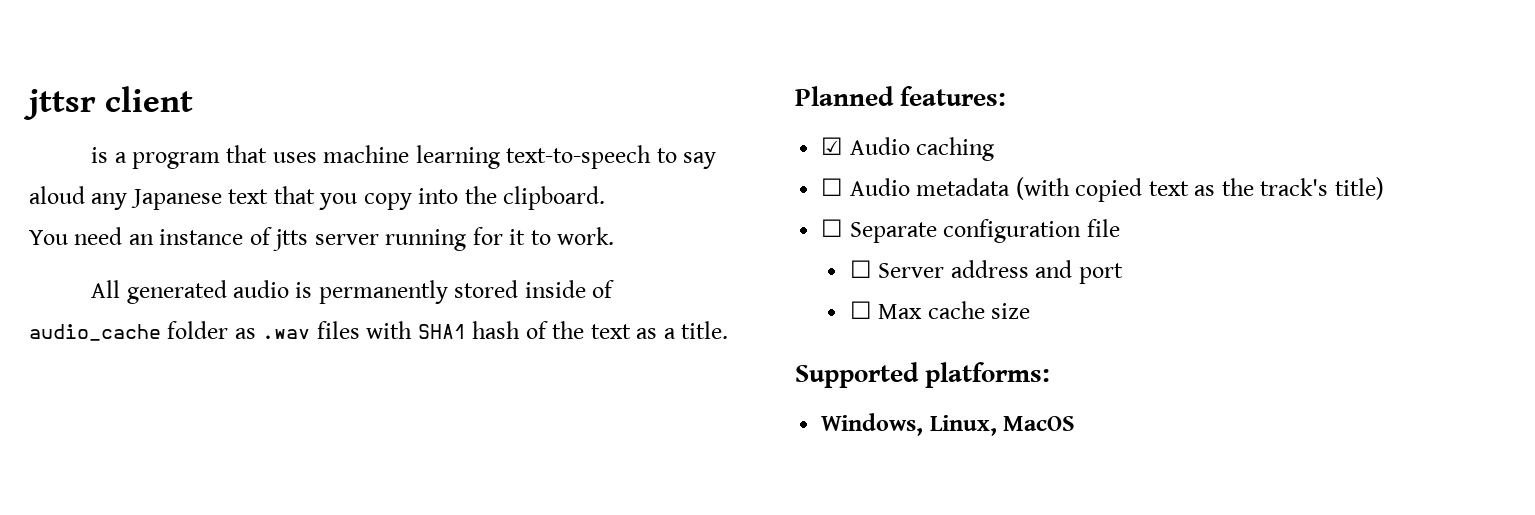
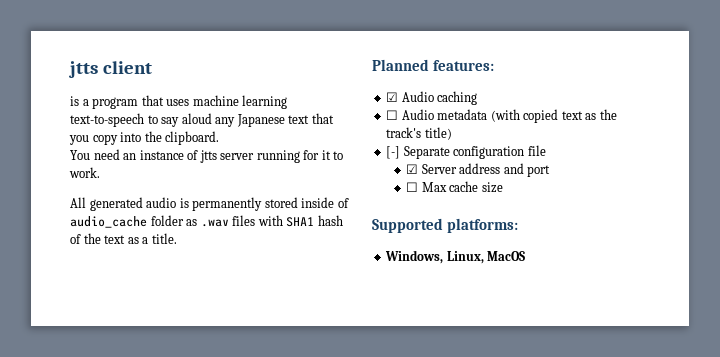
[23,89,96,120] jttsr -> [69,61,98,78] jtts
[821,219,844,237] ☐ -> [386,146,401,159] [-]
[849,260,872,278] ☐ -> [406,164,419,174] ☑

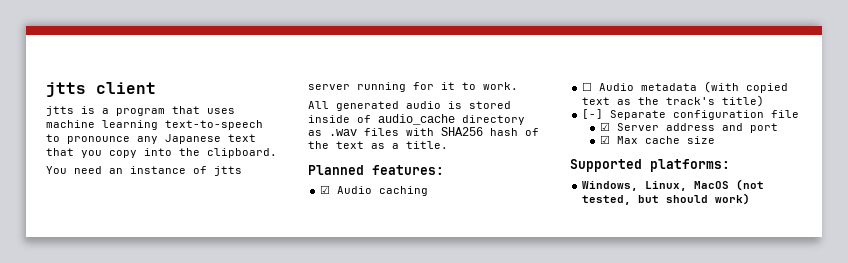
(152, 67) none -> [46,106,74,116] jtts
[161,113,212,127] say aloud -> [67,136,130,144] pronounce
[192,197,263,211] permanently -> (462, 105) none
[150,215,184,226] folder -> [462,115,525,125] directory
[286,217,315,227] SHA1 -> [441,127,483,136] SHA256
[406,182,419,192] ☐ -> [599,135,610,144] ☑
(526, 256) none -> [736,179,765,191] [582,193,751,205] (not tested, but should work)

